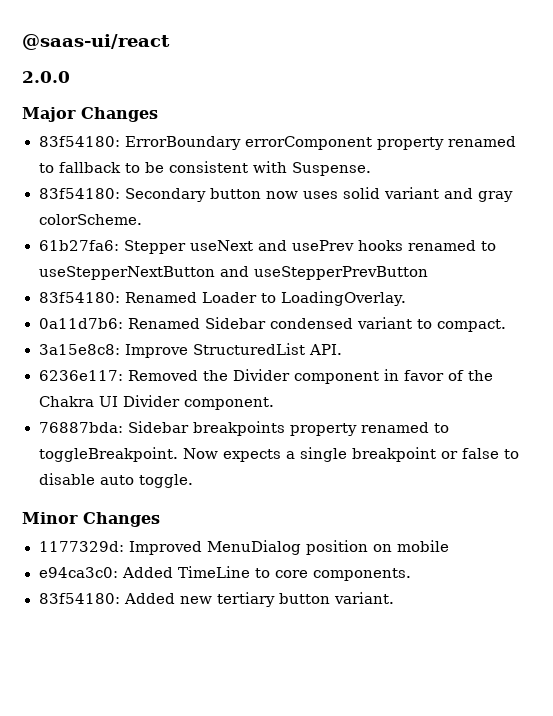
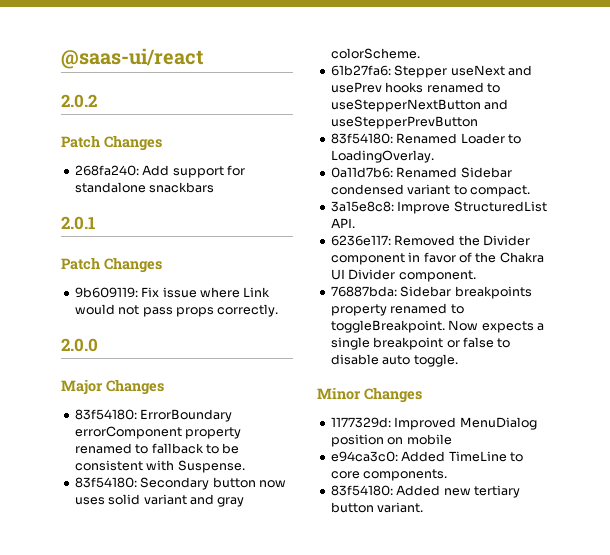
(170, 42) none -> [61,94,97,108] [61,135,162,151] [74,165,245,178] [74,182,215,193] [61,216,96,230] [61,257,162,273] [74,287,271,298] [74,304,279,317] // 2.0.2 // Patch Changes // 268fa240: Add support for standalone snackbars // 2.0.1 // Patch Changes // 9b609119: Fix issue where Link would not pass props correctly.

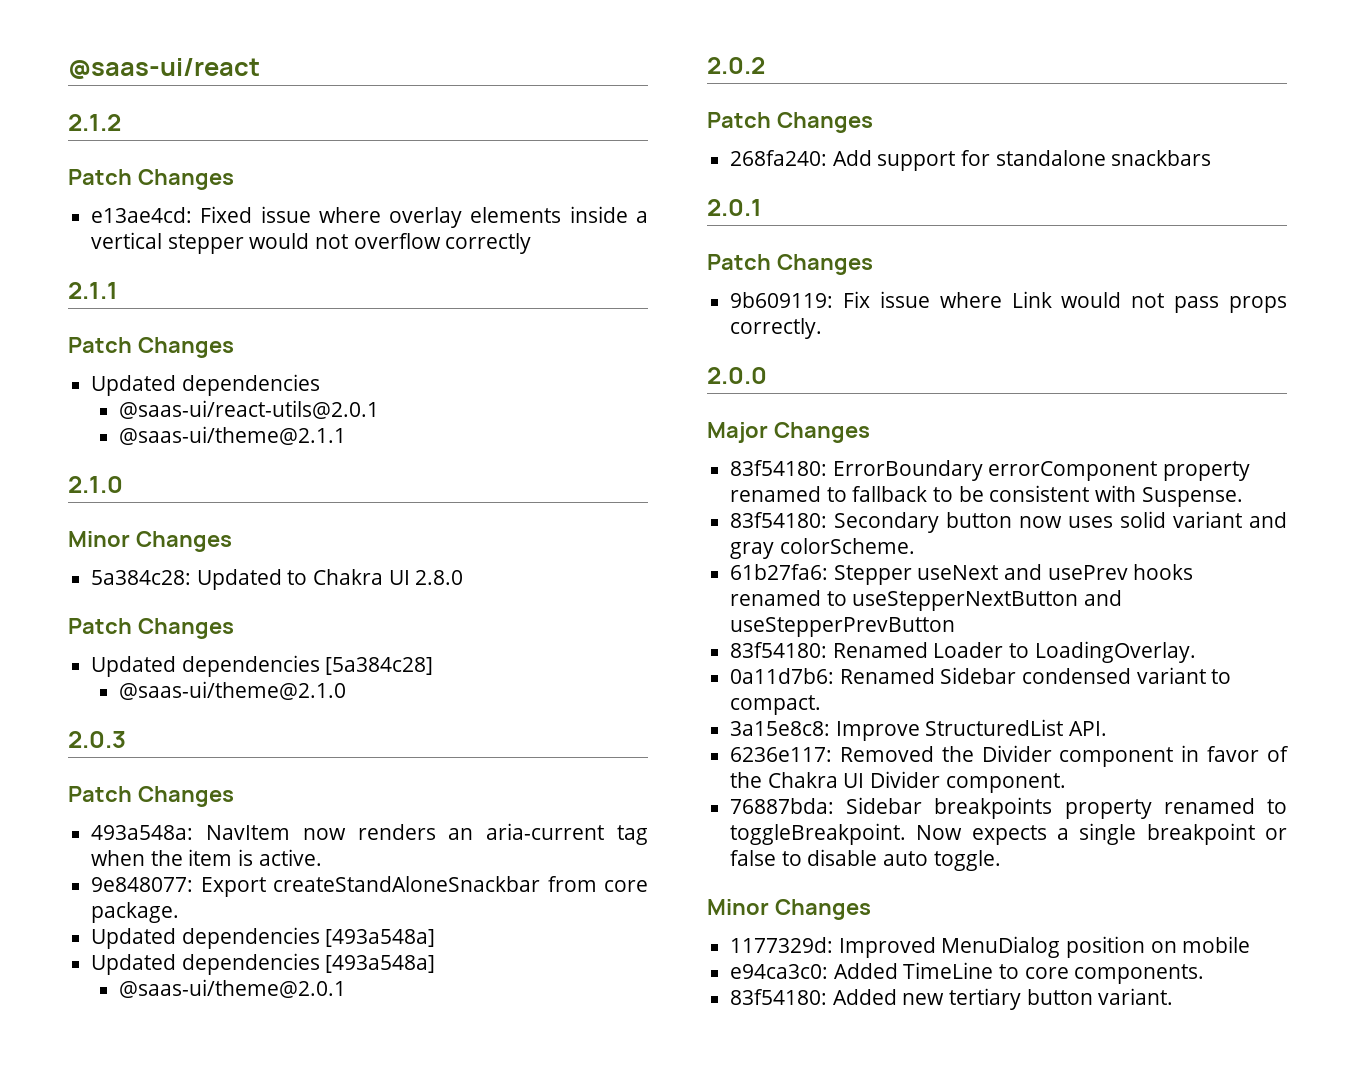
(203, 58) none -> [68,114,121,131] [68,169,234,190] [91,206,648,228] [91,232,532,254] [68,282,118,299] [68,337,234,358] [91,374,320,396] [118,400,379,419] [118,426,346,445] [68,476,123,493] [68,531,232,552] [91,569,464,590] [68,618,234,639] [91,655,434,677] [118,681,346,700] [68,731,126,748] [68,786,234,807] [91,823,649,845] [91,849,322,866] [91,876,648,897] [91,902,180,923] [91,927,436,949] [91,953,436,975] [118,979,346,998] // 2.1.2 // Patch Changes // e13ae4cd: Fixed issue where overlay elements inside a vertical stepper would not overflow correctly // 2.1.1 // Patch Changes // Updated dependencies // @saas-ui/react-utils@2.0.1 // @saas-ui/theme@2.1.1 // 2.1.0 // Minor Changes // 5a384c28: Updated to Chakra UI 2.8.0 // Patch Changes // Updated dependencies [5a384c28] // @saas-ui/theme@2.1.0 // 2.0.3 // Patch Changes // 493a548a: NavItem now renders an aria-current tag when the item is active. // 9e848077: Export createStandAloneSnackbar from core package. // Updated dependencies [493a548a] // Updated dependencies [493a548a] // @saas-ui/theme@2.0.1

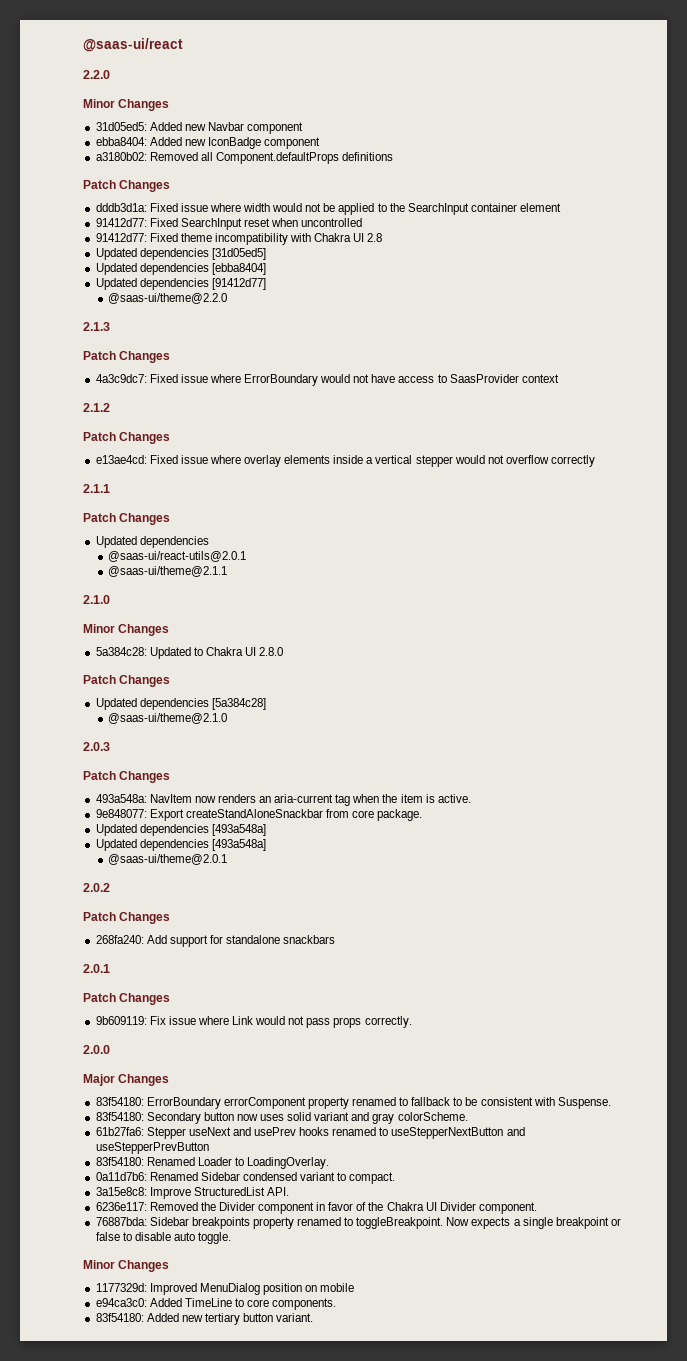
(260, 68) none -> [83,70,110,79] [83,99,170,111] [95,122,304,134] [95,137,321,149] [95,152,394,164] [83,180,171,192] [95,203,562,215] [95,218,363,230] [95,233,383,245] [95,248,266,260] [95,263,266,275] [95,278,266,290] [108,293,228,304] [83,322,110,331] [83,351,171,363] [95,374,559,386] // 2.2.0 // Minor Changes // 31d05ed5: Added new Navbar component // ebba8404: Added new IconBadge component // a3180b02: Removed all Component.defaultProps definitions // Patch Changes // dddb3d1a: Fixed issue where width would not be applied to the SearchInput container element // 91412d77: Fixed SearchInput reset when uncontrolled // 91412d77: Fixed theme incompatibility with Chakra UI 2.8 // Updated dependencies [31d05ed5] // Updated dependencies [ebba8404] // Updated dependencies [91412d77] // @saas-ui/theme@2.2.0 // 2.1.3 // Patch Changes // 4a3c9dc7: Fixed issue where ErrorBoundary would not have access to SaasProvider context

